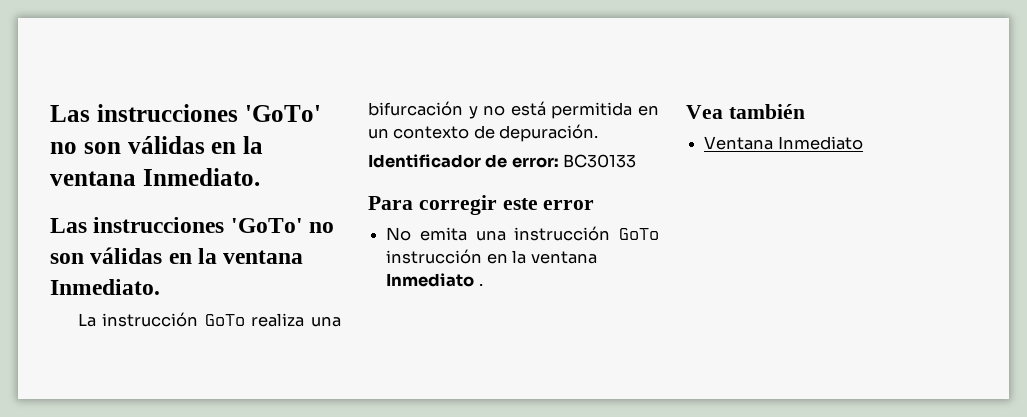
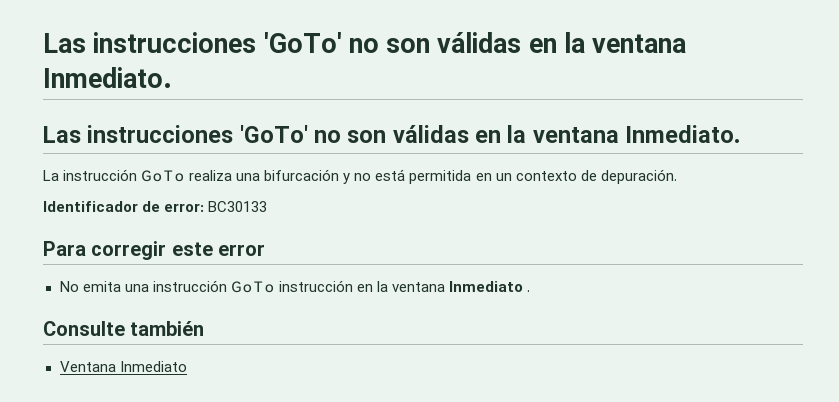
[686,105,723,119] Vea -> [43,321,125,336] Consulte

